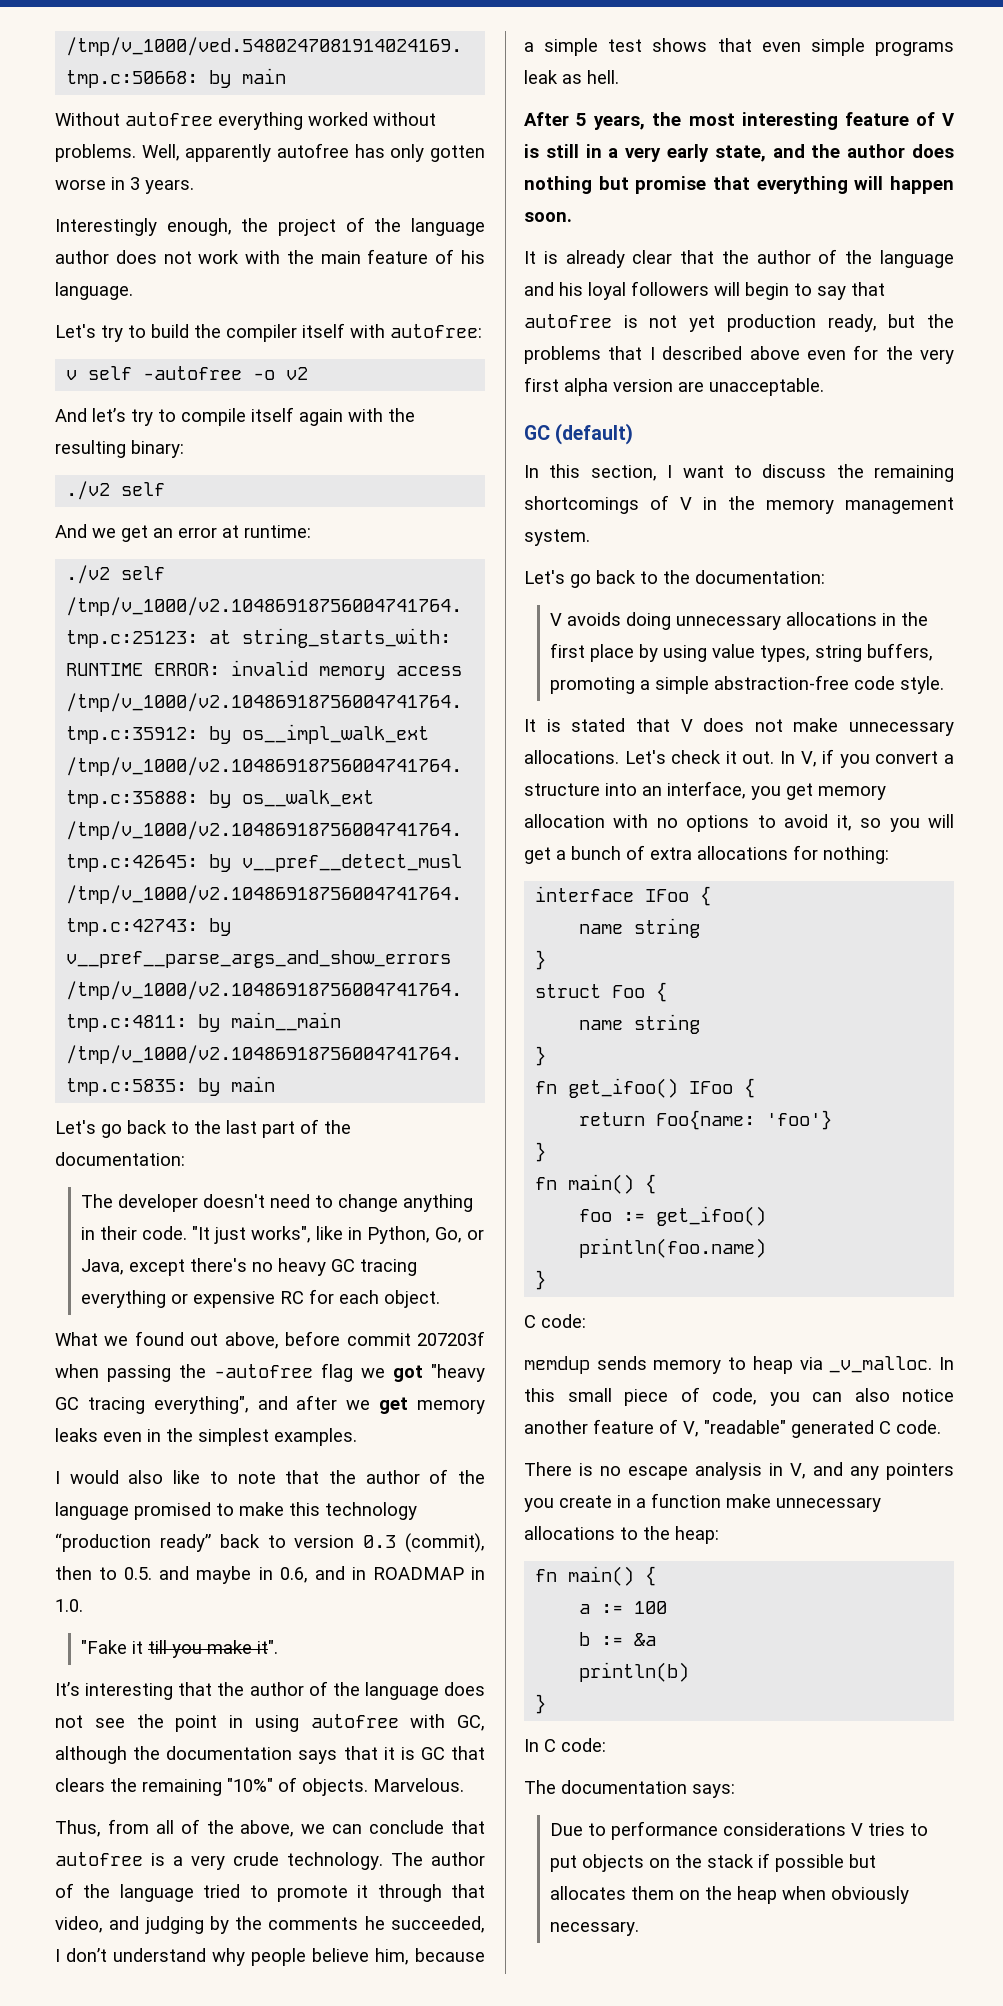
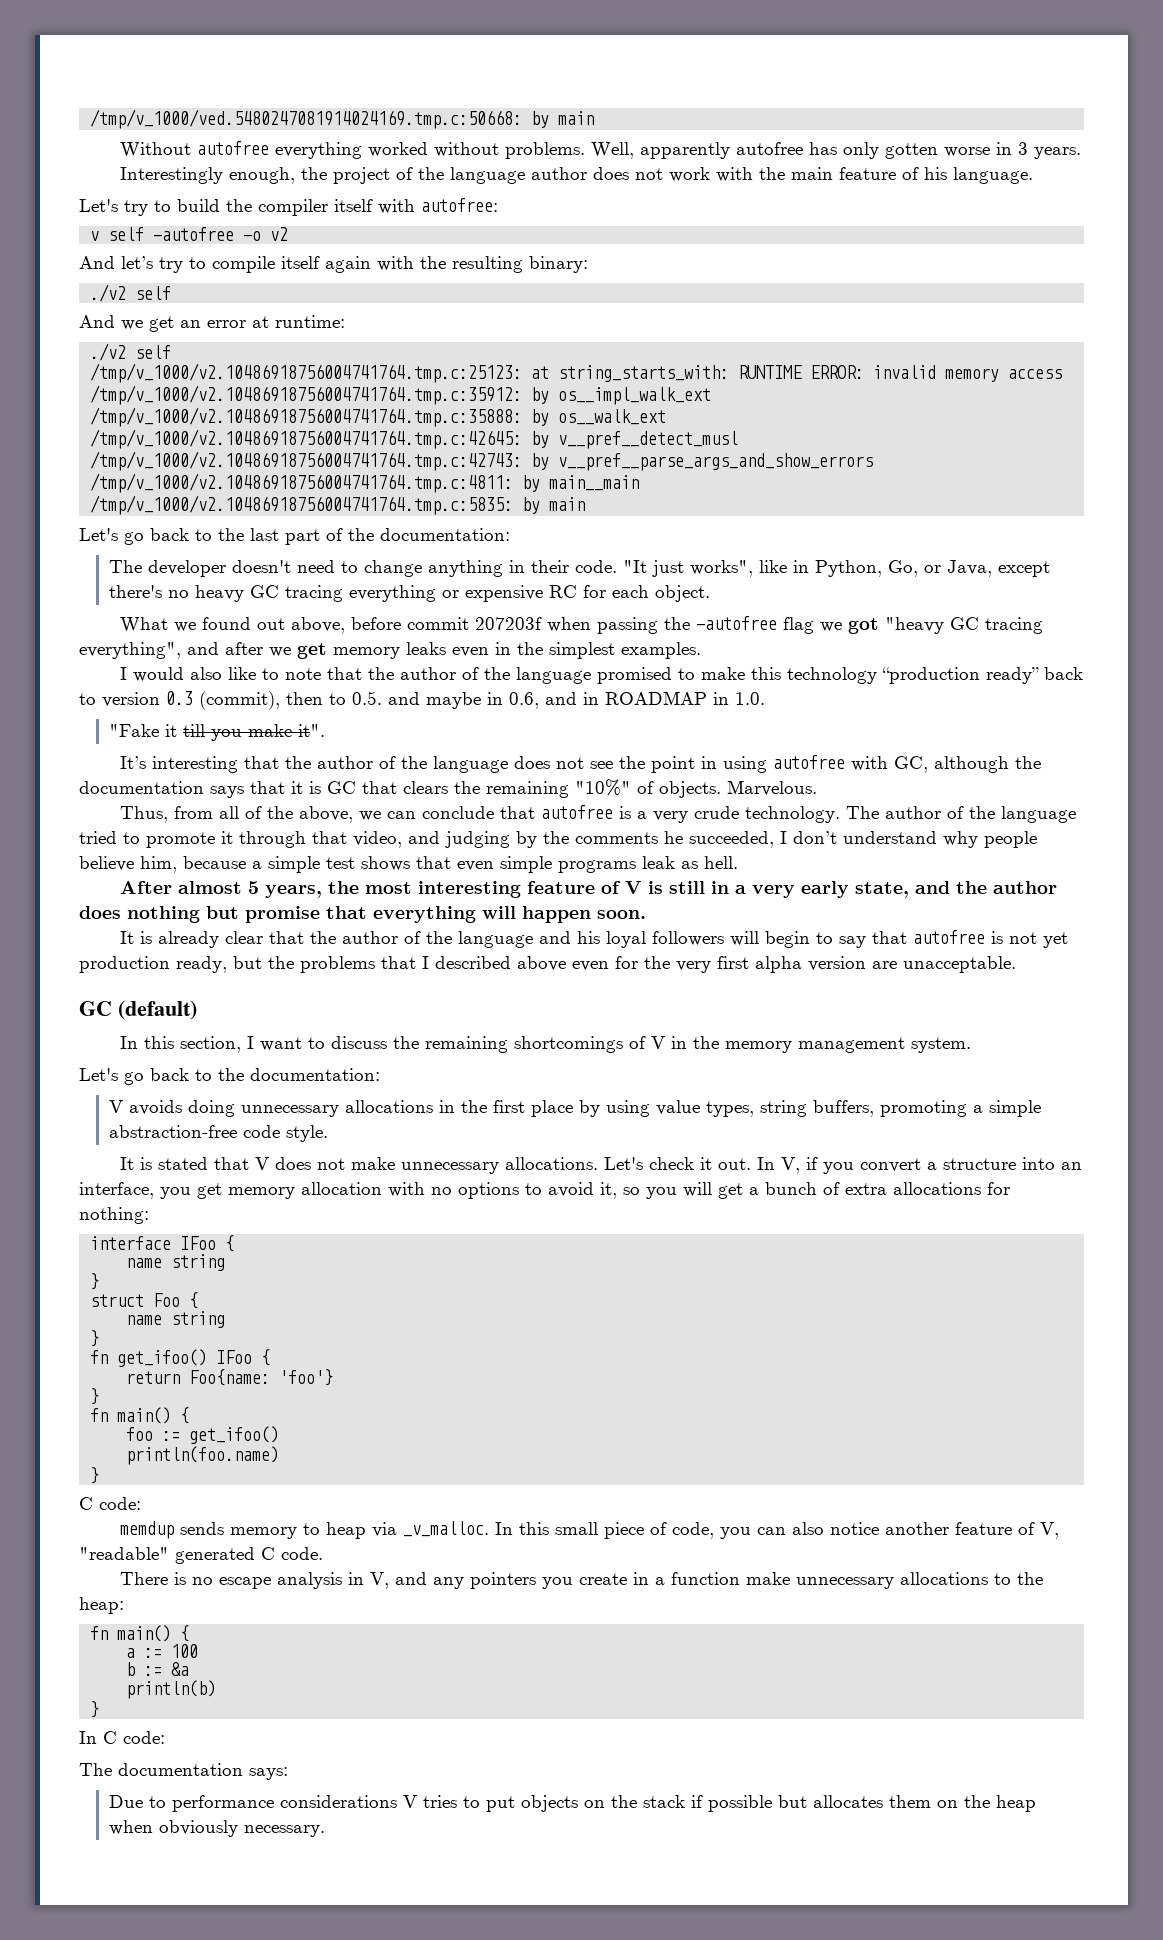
(569, 119) none -> [178,881,243,894] almost

